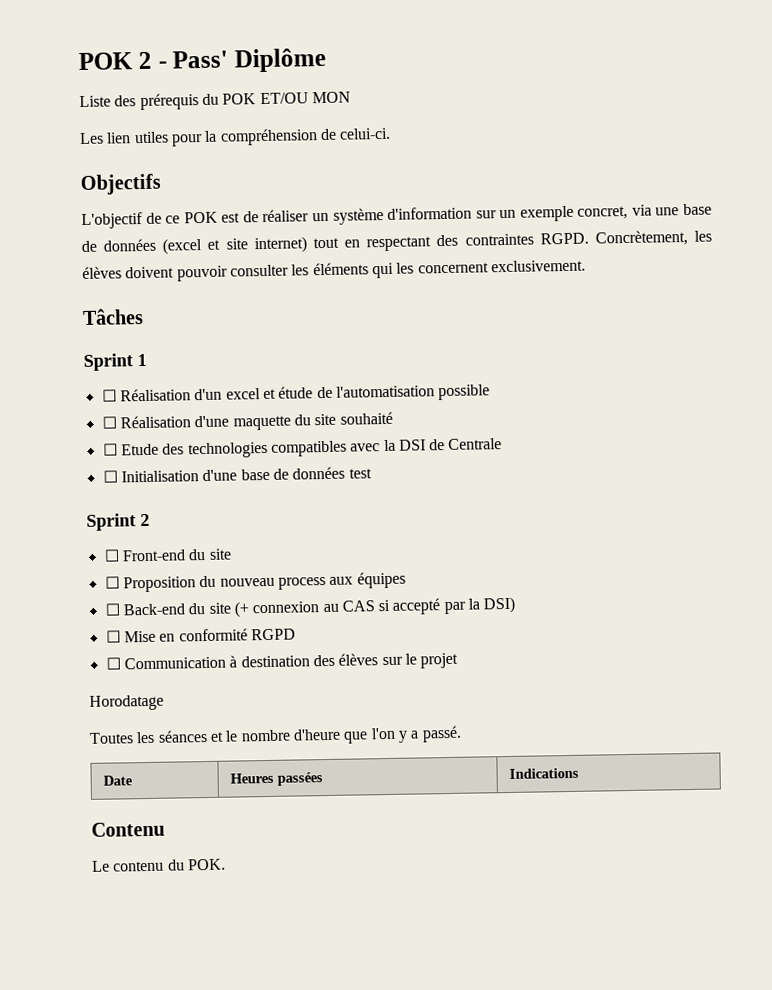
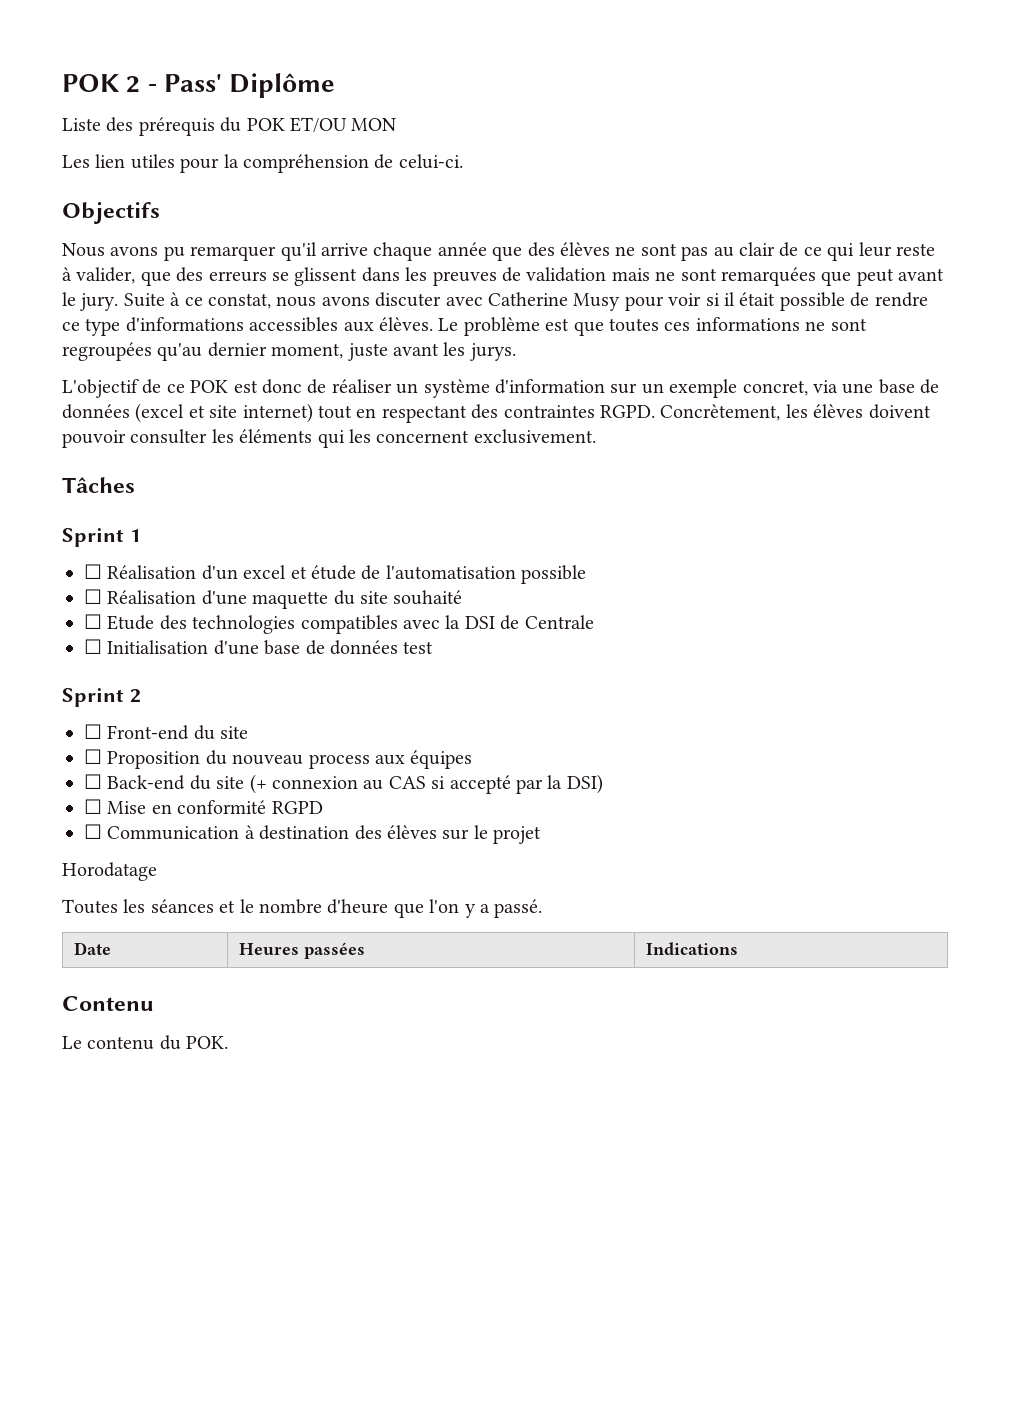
(161, 184) none -> [62,242,935,261] [62,267,945,286] [62,292,928,311] [62,317,867,336] [62,342,516,361] // Nous avons pu remarquer qu'il arrive chaque année que des élèves ne sont pas au clair de ce qui leur reste à valider, que des erreurs se glissent dans les preuves de validation mais ne sont remarquées que peut avant le jury. Suite à ce constat, nous avons discuter avec Catherine Musy pour voir si il était possible de rendre ce type d'informations accessibles aux élèves. Le problème est que toutes ces informations ne sont regroupées qu'au dernier moment, juste avant les jurys.
(241, 217) none -> [262,379,302,394] donc

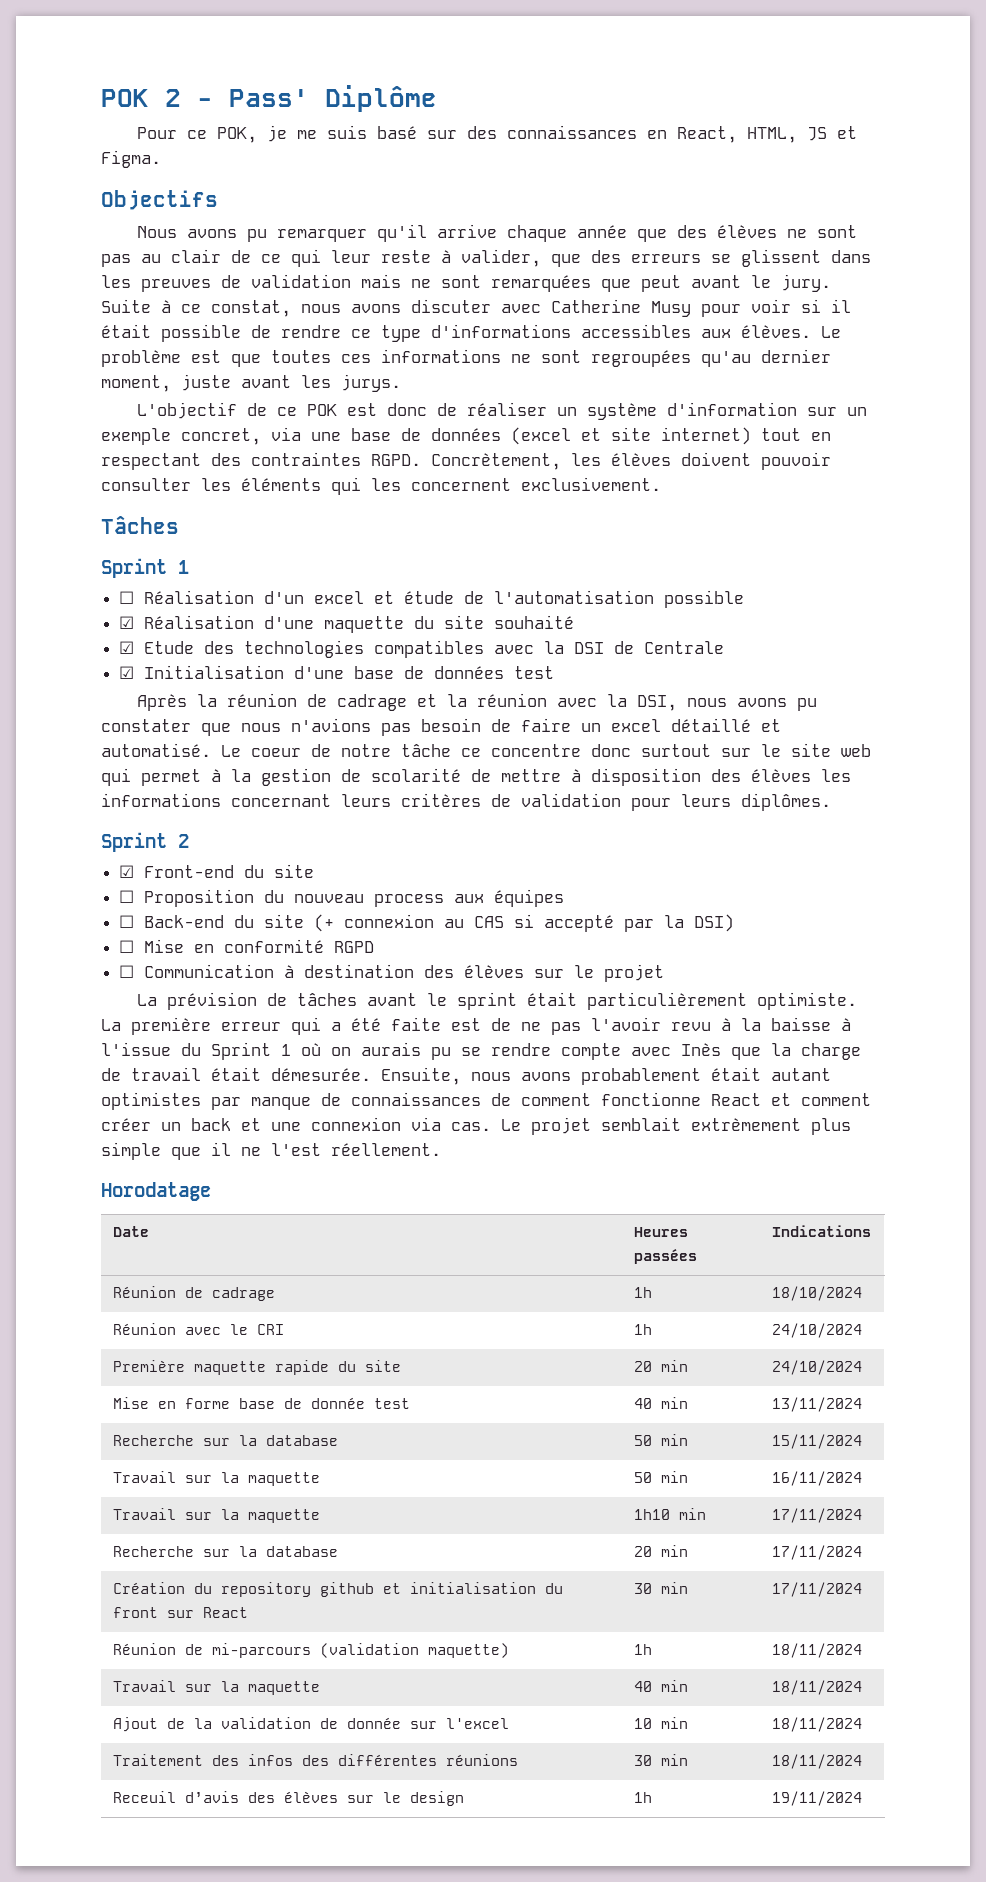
[62,117,397,136] [62,154,463,173] Liste des prérequis du POK ET/OU MON // Les lien utiles pour la compréhension de celui-ci. -> [136,125,857,143] [101,150,161,168] Pour ce POK, je me suis basé sur des connaissances en React, HTML, JS et Figma.
[84,589,102,604] ☐ -> [119,616,135,629] ☑
[84,614,102,629] ☐ -> [119,641,135,654] ☑
[84,639,102,654] ☐ -> [119,666,135,679] ☑
(434, 647) none -> [136,693,817,711] [101,718,781,736] [101,743,871,757] [101,768,851,786] [101,793,831,811] // Après la réunion de cadrage et la réunion avec la DSI, nous avons pu constater que nous n'avions pas besoin de faire un excel détaillé et automatisé. Le coeur de notre tâche ce concentre donc surtout sur le site web qui permet à la gestion de scolarité de mettre à disposition des élèves les informations concernant leurs critères de validation pour leurs diplômes.
[84,724,102,739] ☐ -> [119,865,135,878] ☑
[62,862,157,881] [62,899,543,918] [74,942,112,955] [239,942,366,959] [646,942,739,955] [62,996,154,1011] [62,1035,229,1050] Horodatage // Toutes les séances et le nombre d'heure que l'on y a passé. // Date | Heures passées | Indications // Contenu // Le contenu du POK. -> [136,992,857,1010] [101,1017,851,1035] [101,1042,861,1060] [101,1067,831,1085] [101,1092,871,1110] [101,1117,851,1135] [101,1142,441,1160] [101,1182,211,1201] [112,1226,149,1237] [633,1227,688,1237] [633,1249,697,1264] [771,1225,871,1237] [112,1286,275,1301] [633,1287,652,1298] [771,1286,862,1301] [112,1323,284,1335] [633,1324,652,1335] [771,1323,862,1338] [112,1360,401,1375] [633,1360,688,1372] [771,1360,862,1375] [112,1397,410,1409] [633,1397,688,1409] [771,1397,862,1412] [112,1435,338,1446] [633,1434,688,1446] [771,1434,862,1449] [112,1471,320,1486] [633,1471,688,1483] [771,1471,862,1486] [112,1508,320,1523] [633,1508,706,1520] [771,1508,862,1523] [112,1546,338,1557] [633,1545,688,1557] [771,1545,862,1560] [112,1582,563,1597] [112,1607,248,1618] [633,1582,688,1594] [771,1582,862,1597] [112,1643,509,1658] [633,1644,652,1655] [771,1643,862,1658] [112,1680,320,1695] [633,1680,688,1692] [771,1680,862,1695] [112,1717,509,1732] [633,1717,688,1729] [771,1717,862,1732] [112,1754,518,1766] [633,1754,688,1766] [771,1754,862,1769] [112,1791,464,1806] [633,1792,652,1803] [771,1791,862,1806] La prévision de tâches avant le sprint était particulièrement optimiste. La première erreur qui a été faite est de ne pas l'avoir revu à la baisse à l'issue du Sprint 1 où on aurais pu se rendre compte avec Inès que la charge de travail était démesurée. Ensuite, nous avons probablement était autant optimistes par manque de connaissances de comment fonctionne React et comment créer un back et une connexion via cas. Le projet semblait extrèmement plus simple que il ne l'est réellement. // Horodatage // Date | Heures passées | Indications // Réunion de cadrage | 1h | 18/10/2024 // Réunion avec le CRI | 1h | 24/10/2024 // Première maquette rapide du site | 20 min | 24/10/2024 // Mise en forme base de donnée test | 40 min | 13/11/2024 // Recherche sur la database | 50 min | 15/11/2024 // Travail sur la maquette | 50 min | 16/11/2024 // Travail sur la maquette | 1h10 min | 17/11/2024 // Recherche sur la database | 20 min | 17/11/2024 // Création du repository github et initialisation du front sur React | 30 min | 17/11/2024 // Réunion de mi-parcours (validation maquette) | 1h | 18/11/2024 // Travail sur la maquette | 40 min | 18/11/2024 // Ajout de la validation de donnée sur l'excel | 10 min | 18/11/2024 // Traitement des infos des différentes réunions | 30 min | 18/11/2024 // Receuil d’avis des élèves sur le design | 1h | 19/11/2024

